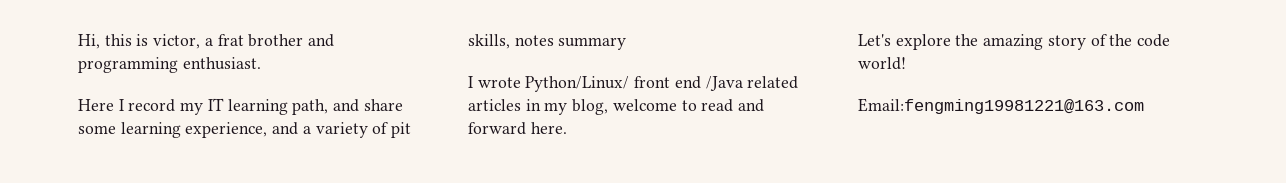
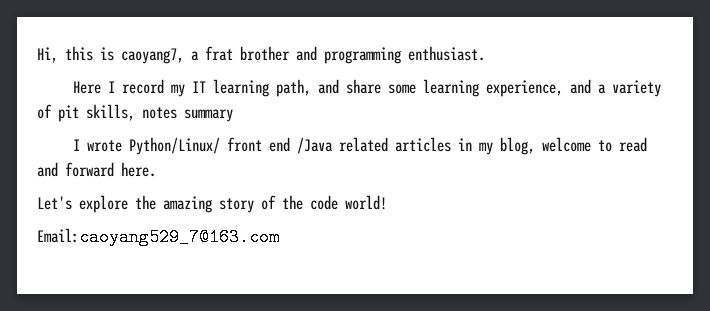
[153,34,201,49] victor, -> [121,48,184,64] caoyang7,
[858,98,1144,114] Email:fengming19981221@163.com -> [37,228,279,246] Email:caoyang529_7@163.com

